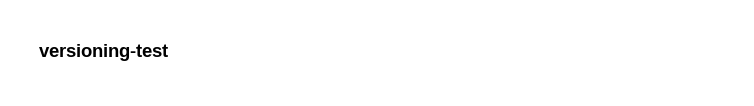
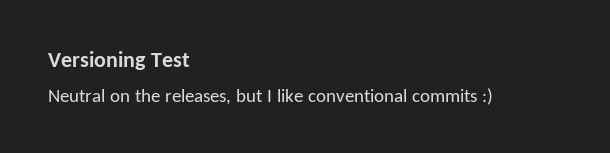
[39,44,168,61] versioning-test -> [48,51,190,70] [48,88,493,105] Versioning Test // Neutral on the releases, but I like conventional commits :)

